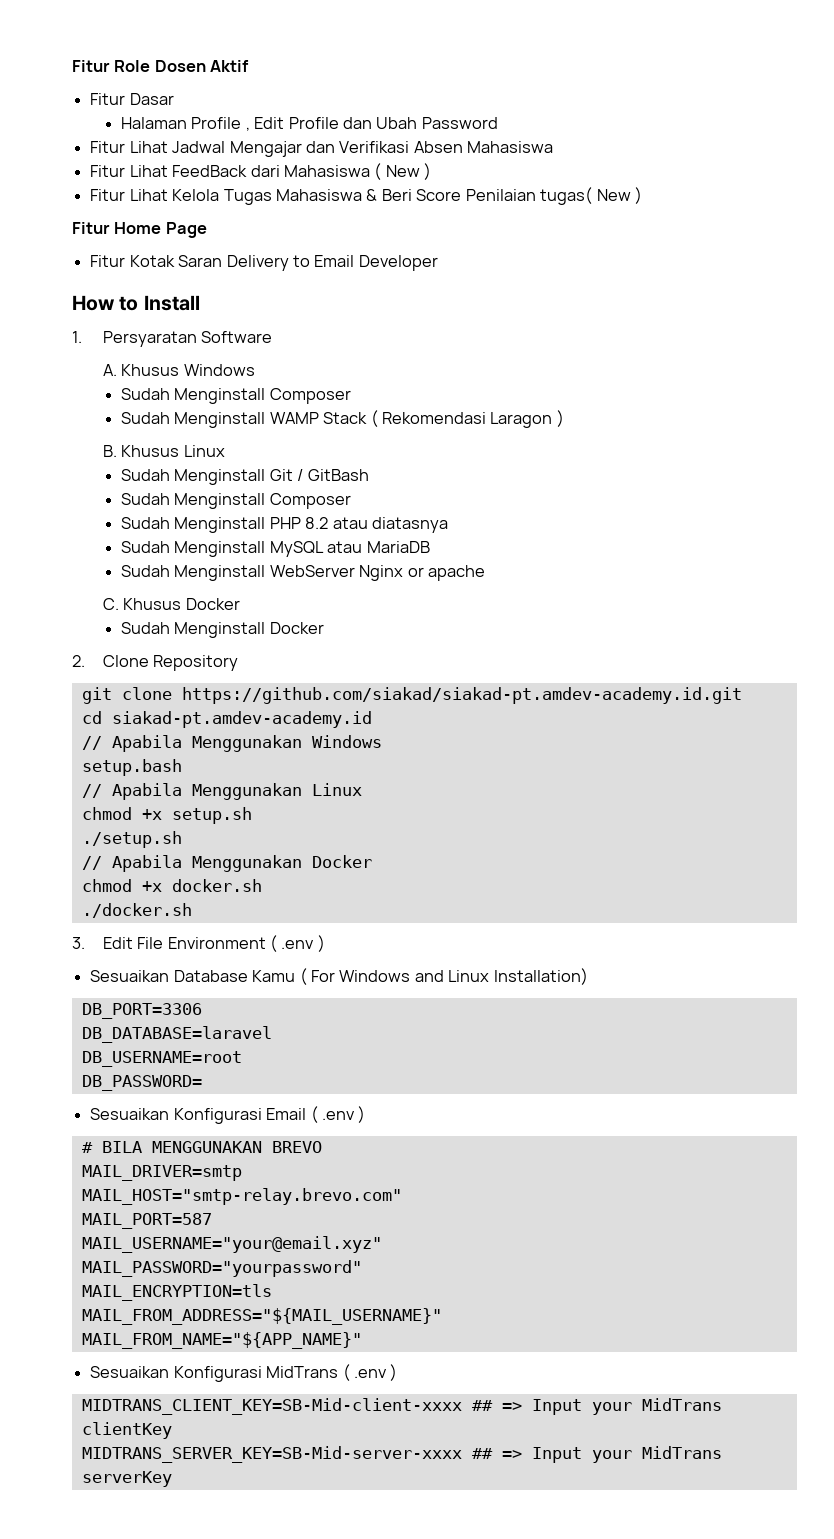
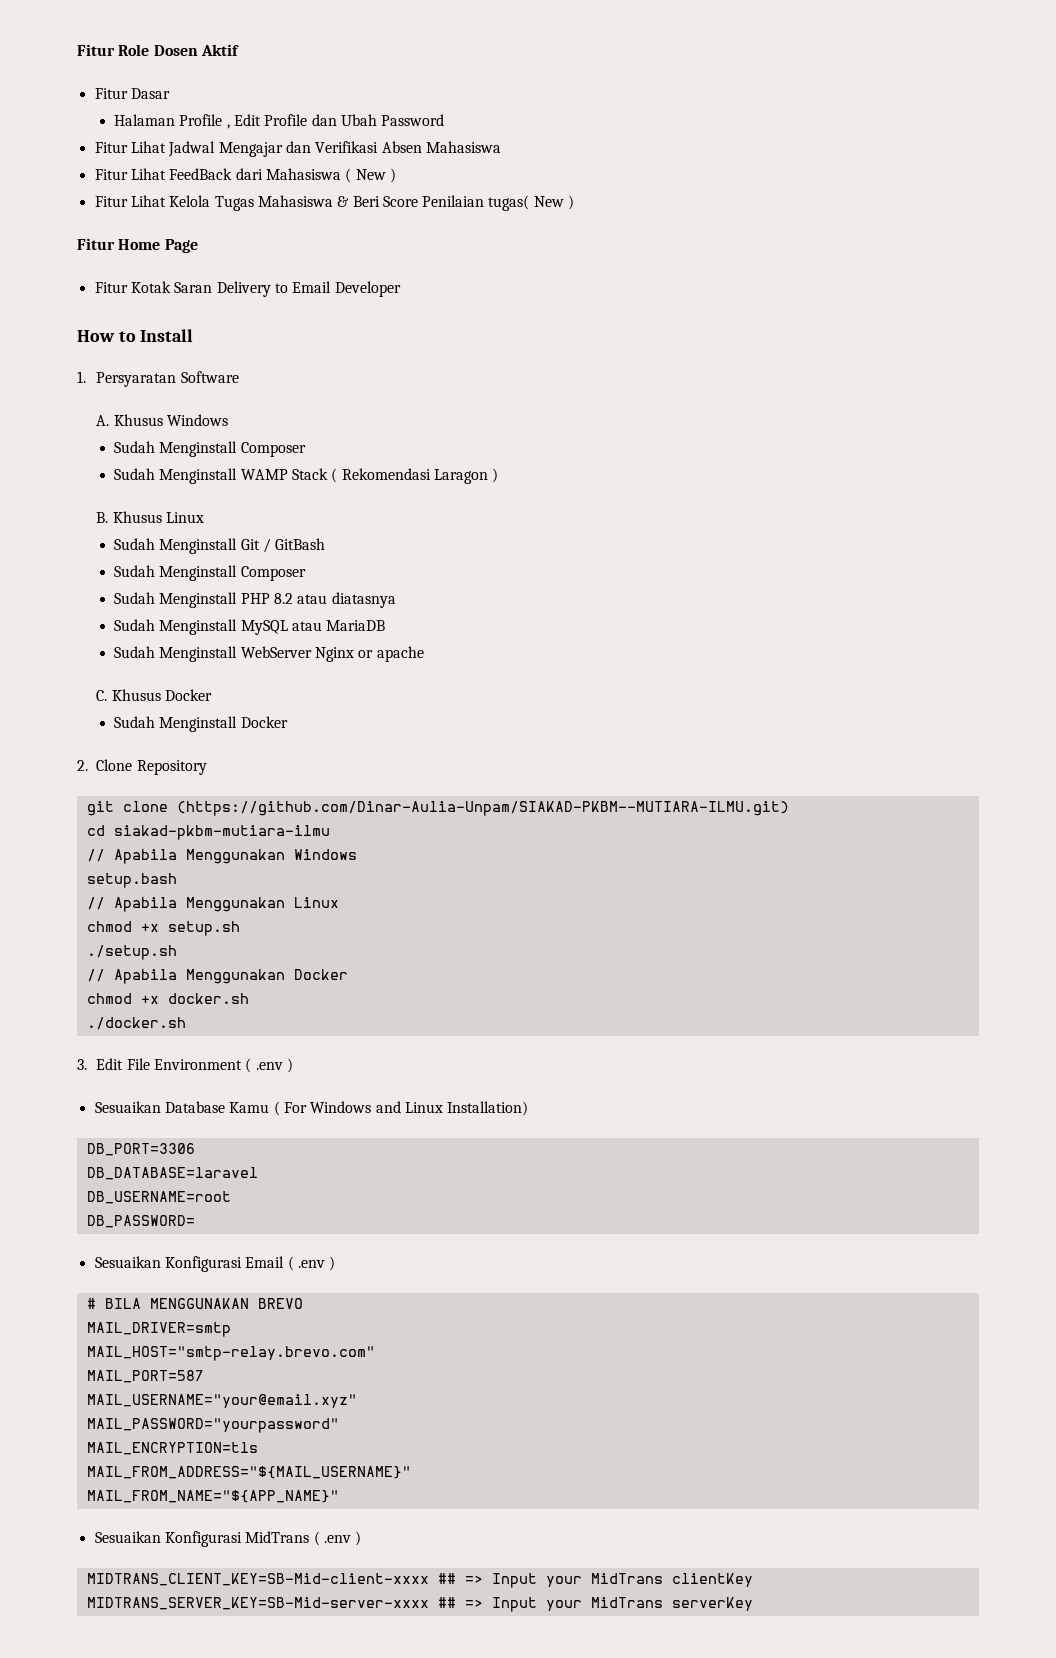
[181,687,742,704] https://github.com/siakad/siakad-pt.amdev-academy.id.git -> [176,801,789,816] (https://github.com/Dinar-Aulia-Unpam/SIAKAD-PKBM--MUTIARA-ILMU.git)
[111,711,372,728] siakad-pt.amdev-academy.id -> [113,825,330,840] siakad-pkbm-mutiara-ilmu

